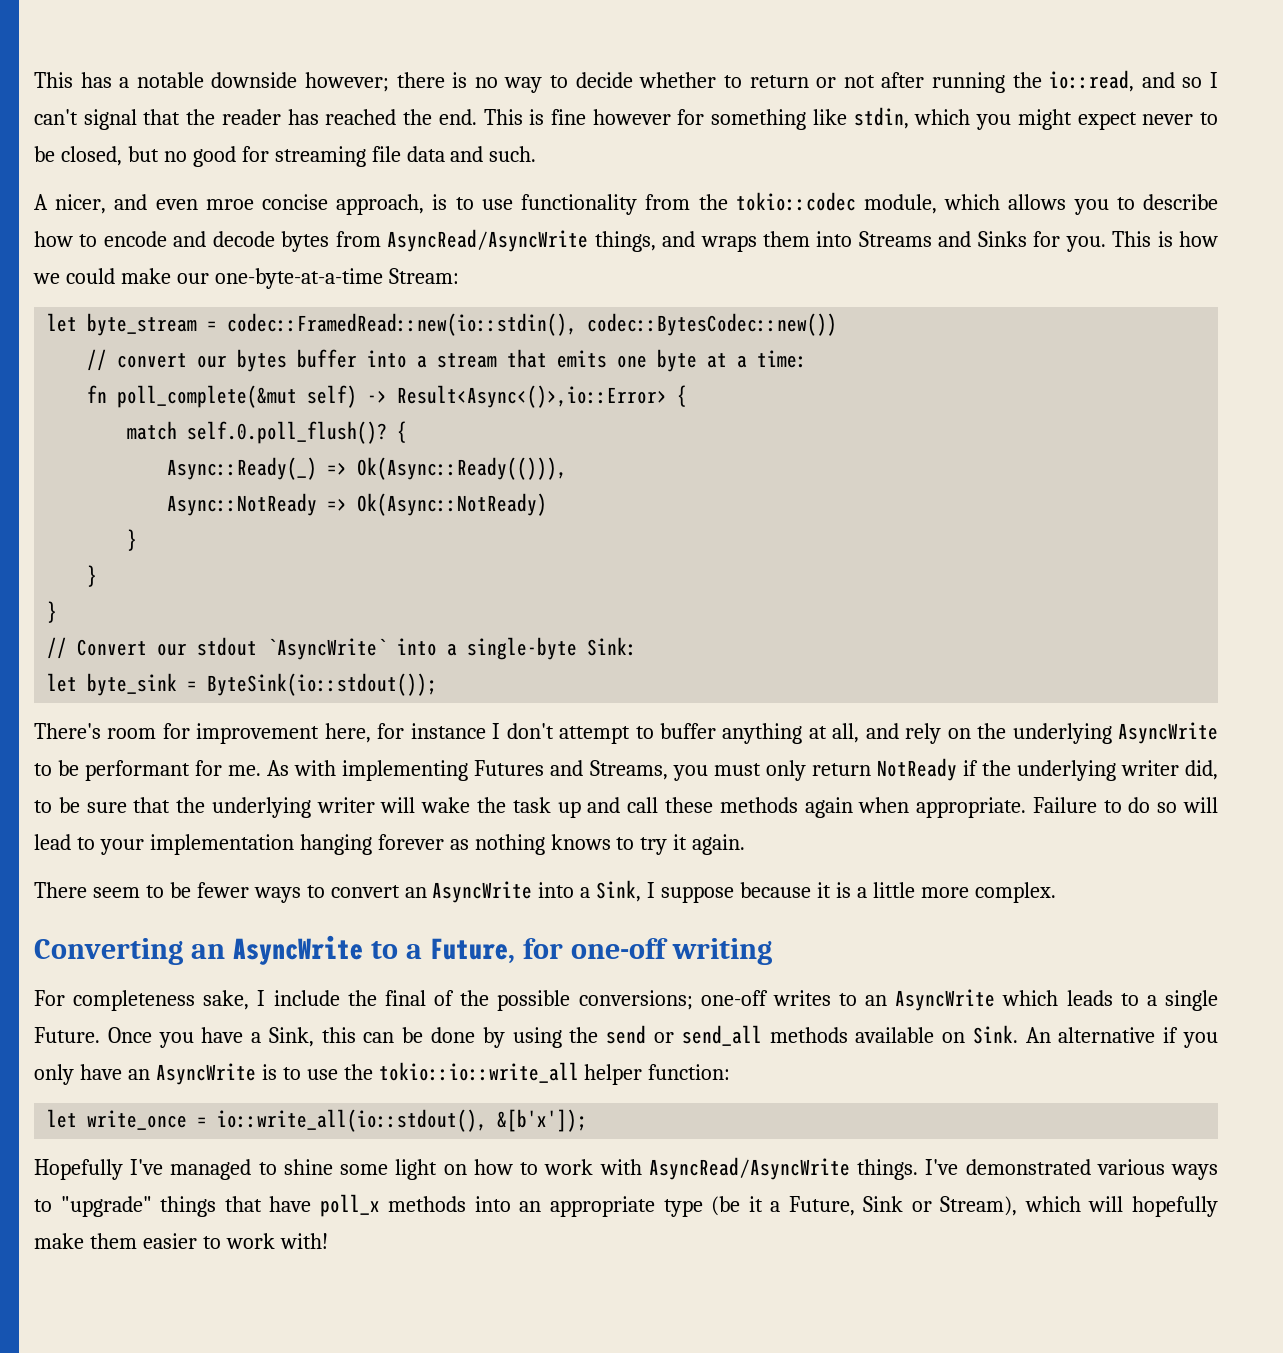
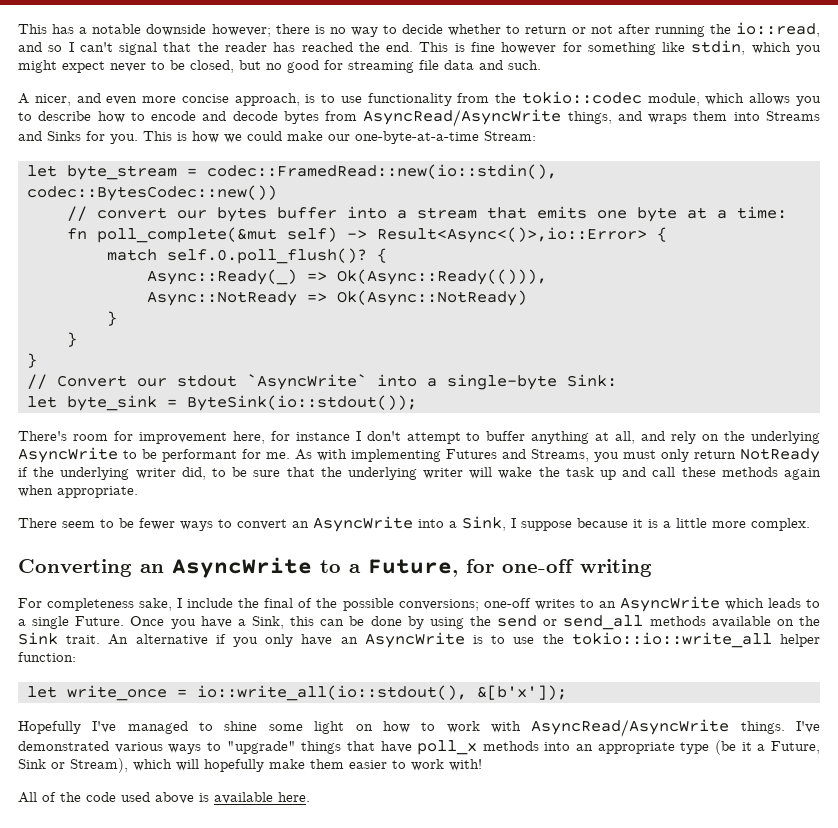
[205,199,254,210] mroe -> [142,96,177,103] more
[1032,797,1218,813] [34,834,746,855] Failure to do so will lead to your implementation hanging forever as nothing knows to try it again. -> (138, 492) none
[972,1025,1018,1044] Sink. -> [799,616,820,626] [18,632,101,645] the Sink trait.
(328, 1241) none -> [18,792,310,804] // All of the code used above is available here.

